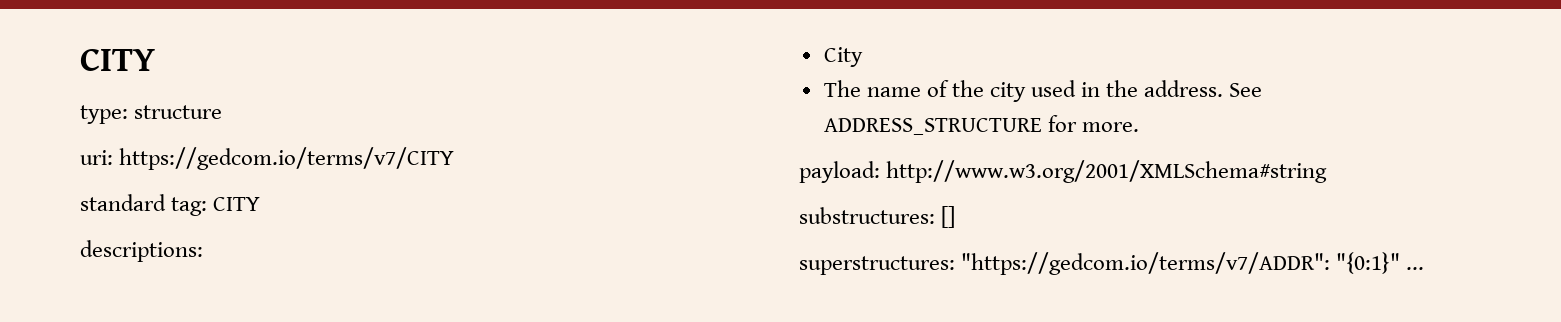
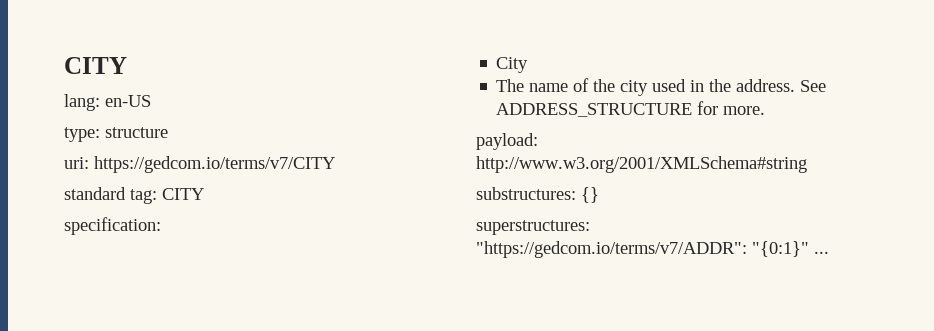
[80,48,155,71] CITY -> [64,57,127,74] [64,94,151,111] CITY // lang: en-US
[80,240,203,262] descriptions: -> [64,217,161,235] specification:
[941,206,956,228] [] -> [581,187,599,203] {}

